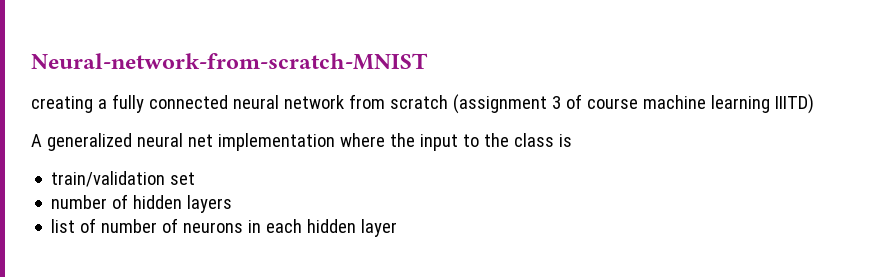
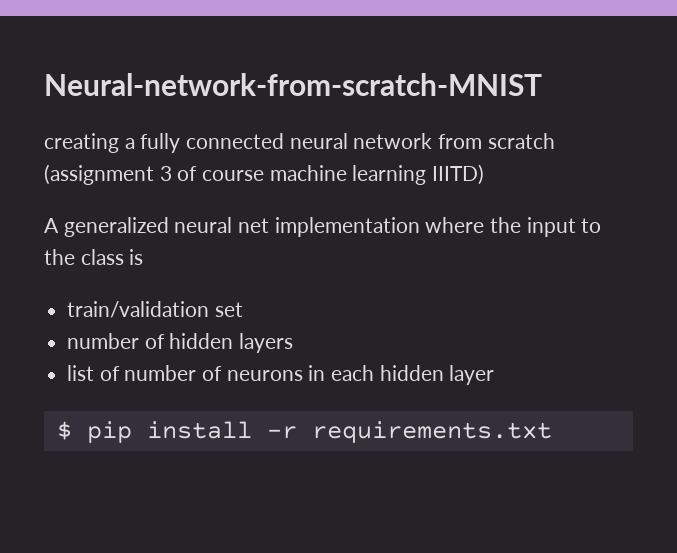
(398, 228) none -> [56,421,552,443] // $ pip install -r requirements.txt

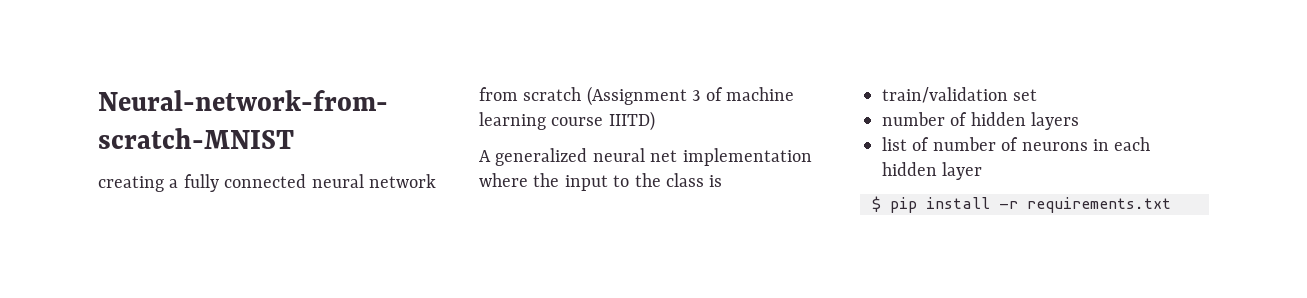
[44,164,154,185] (assignment -> [586,86,687,106] (Assignment
[202,170,265,181] course -> (723, 94) none
(427, 175) none -> [551,117,604,126] course

